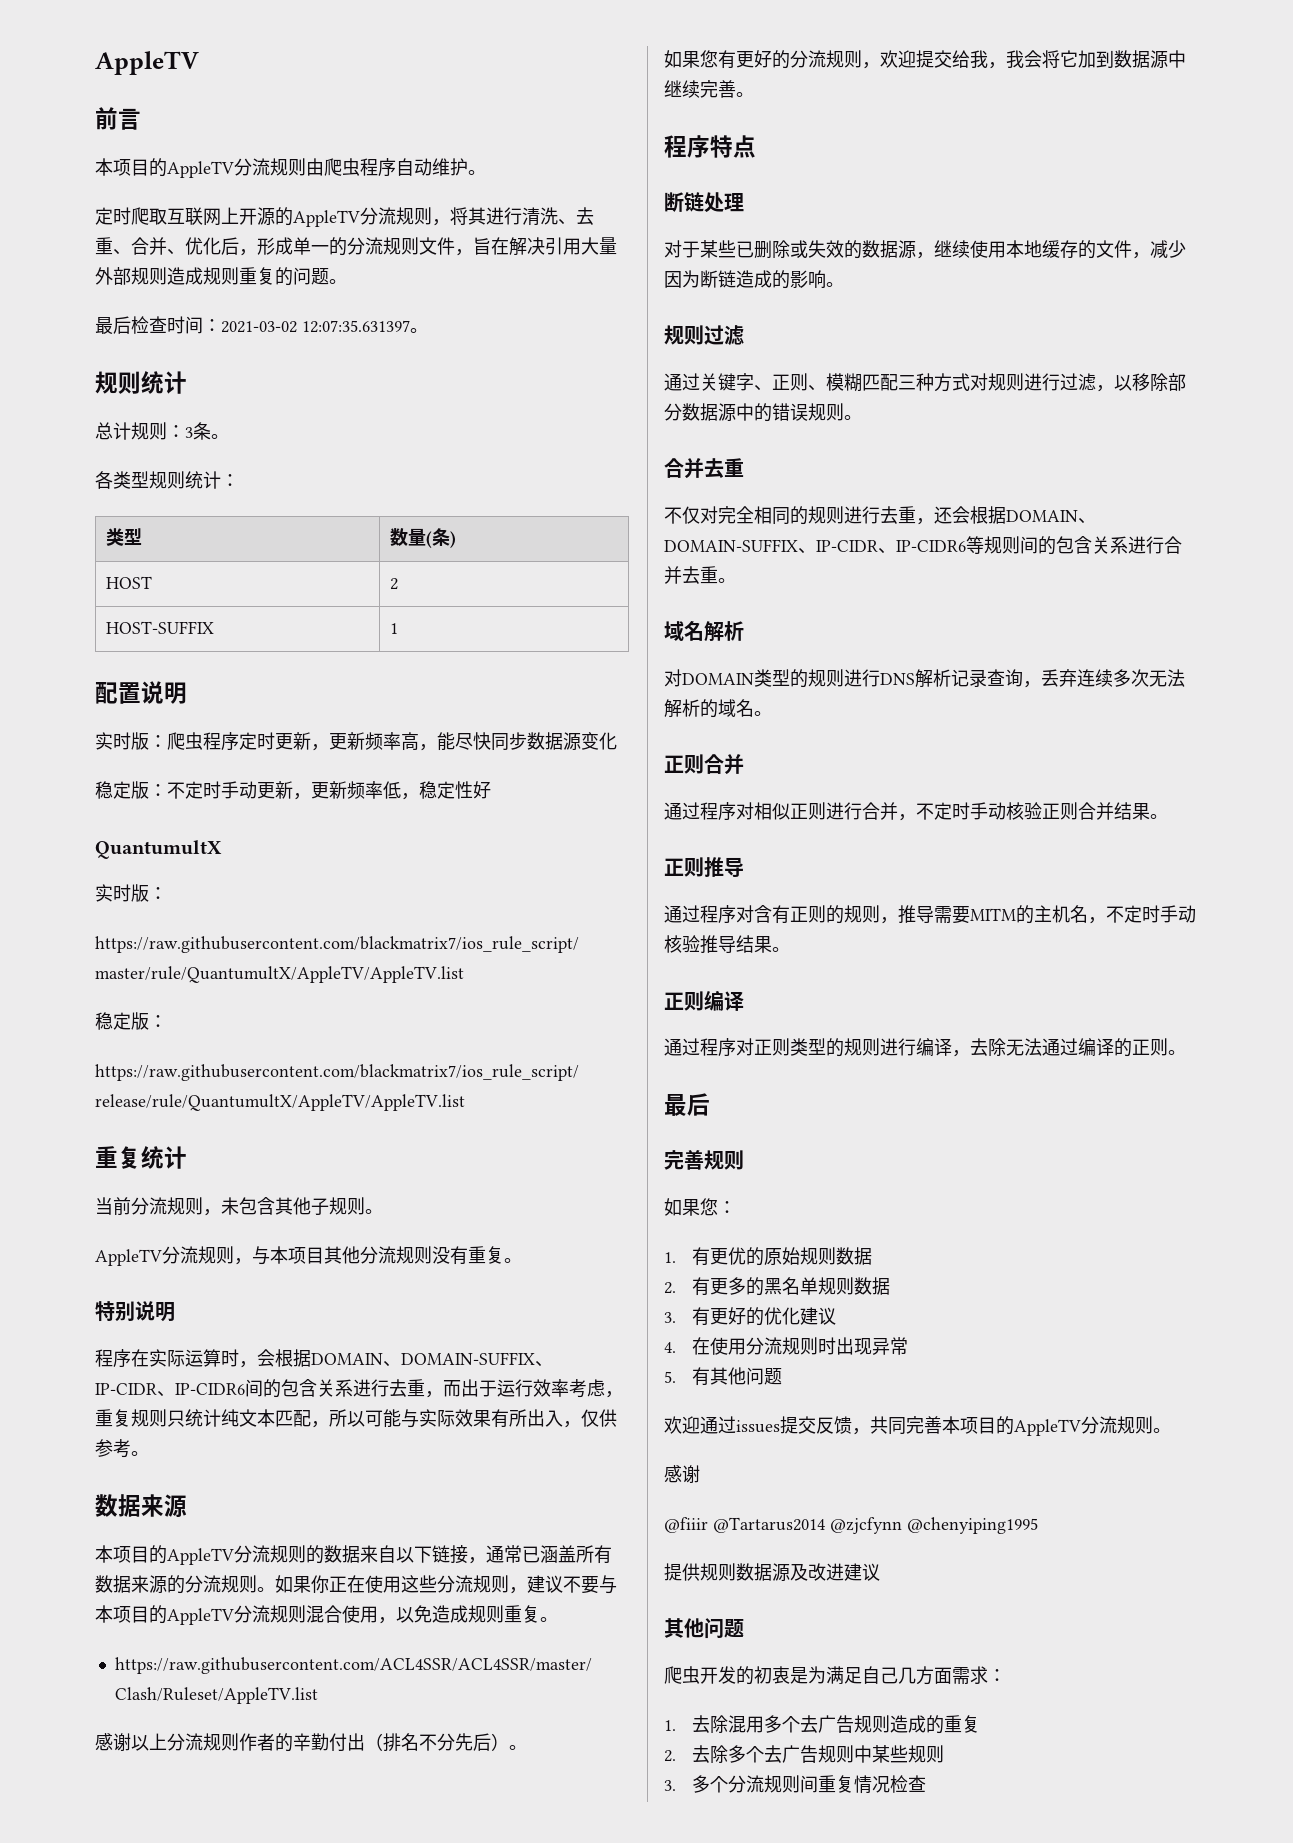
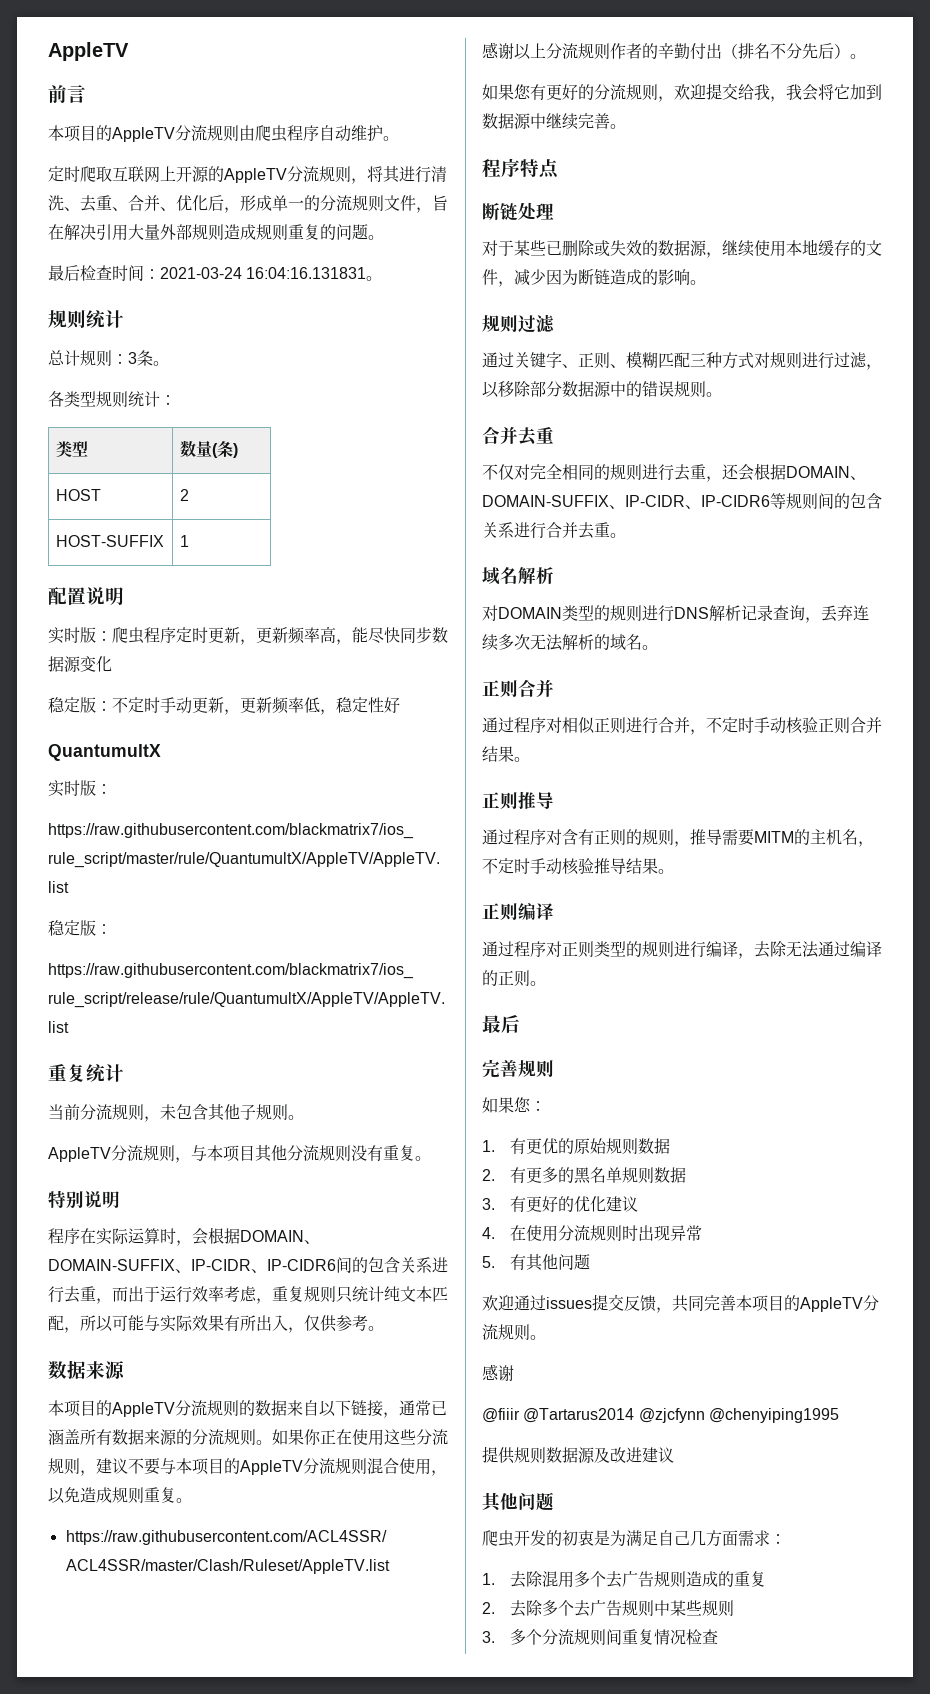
[221,320,410,333] 2021-03-02 12:07:35.631397 -> [160,267,367,279] 2021-03-24 16:04:16.131831

